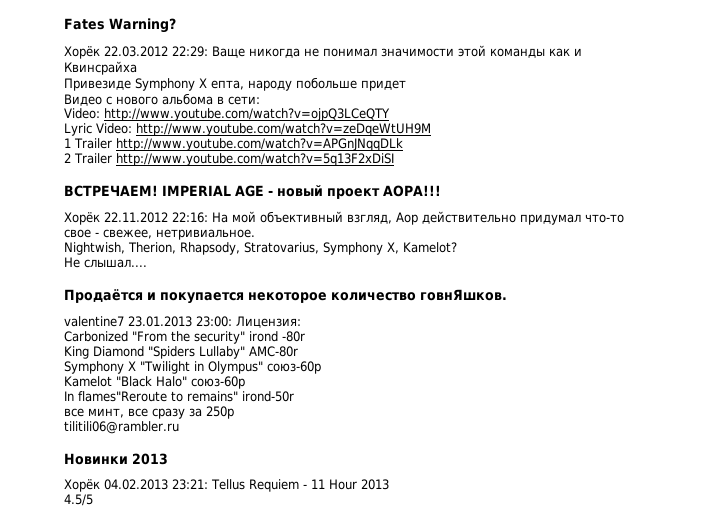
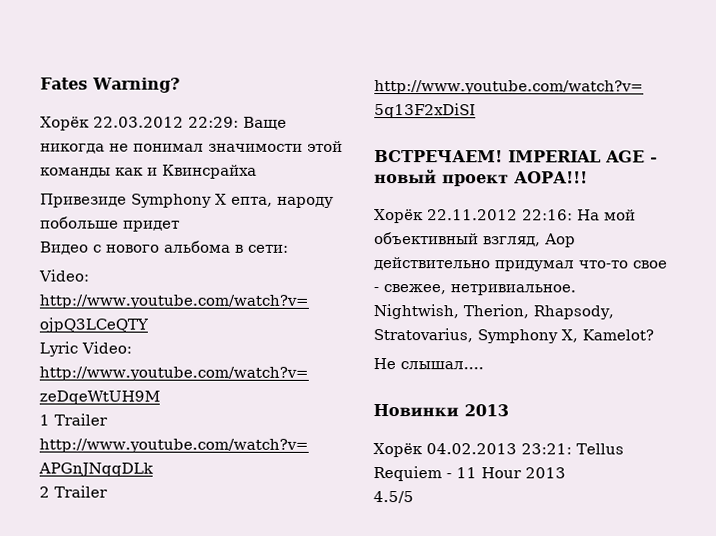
[64,289,507,304] [64,316,301,328] [64,331,305,344] [64,346,298,359] [64,361,321,374] [64,376,245,389] [64,391,294,402] [64,406,234,419] [64,421,179,434] // Продаётся и покупается некоторое количество говнЯшков. // valentine7 23.01.2013 23:00: Лицензия: // Carbonized "From the security" irond -80r // King Diamond "Spiders Lullaby" AMC-80r // Symphony X "Twilight in Olympus" союз-60р // Kamelot "Black Halo" союз-60р // In flames"Reroute to remains" irond-50r // все минт, все сразу за 250р // tilitili06@rambler.ru -> (484, 365) none

